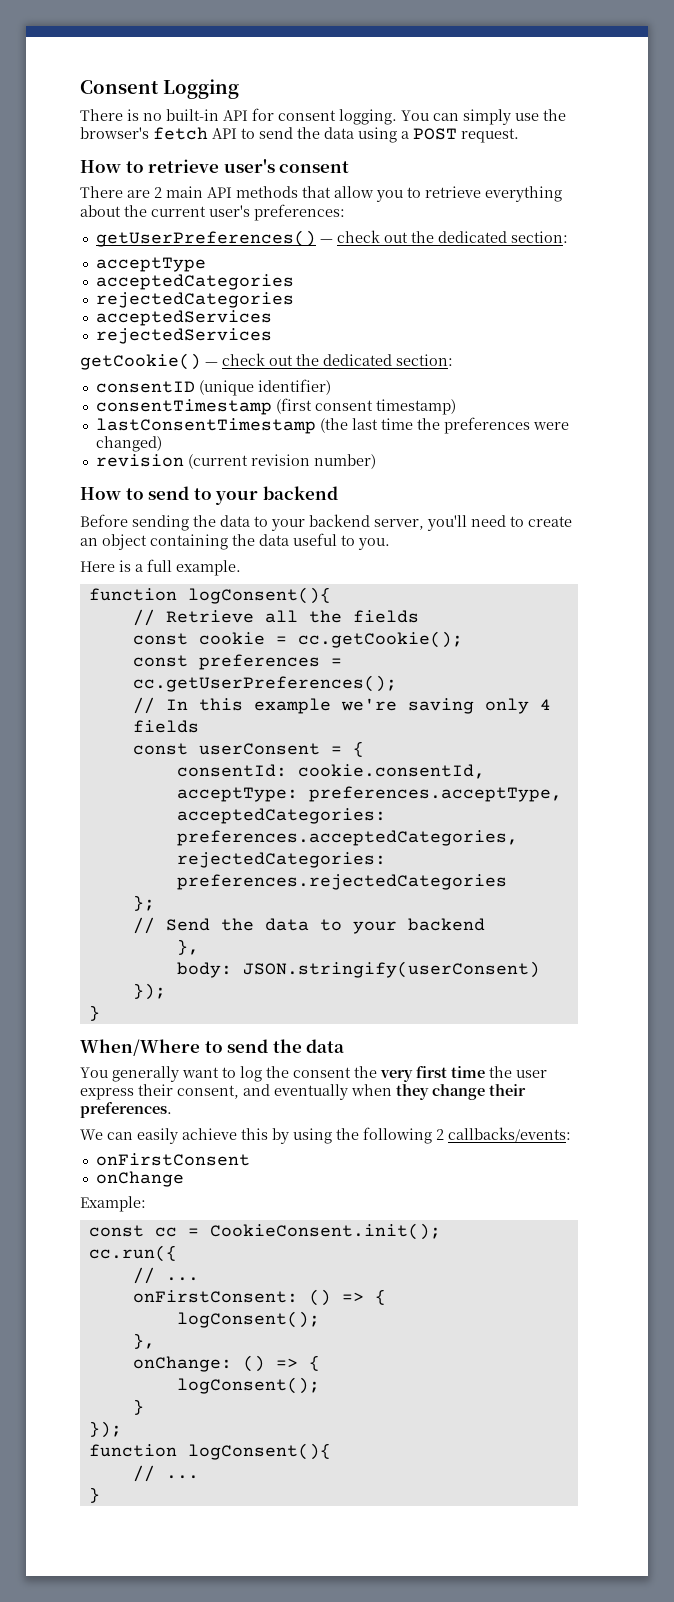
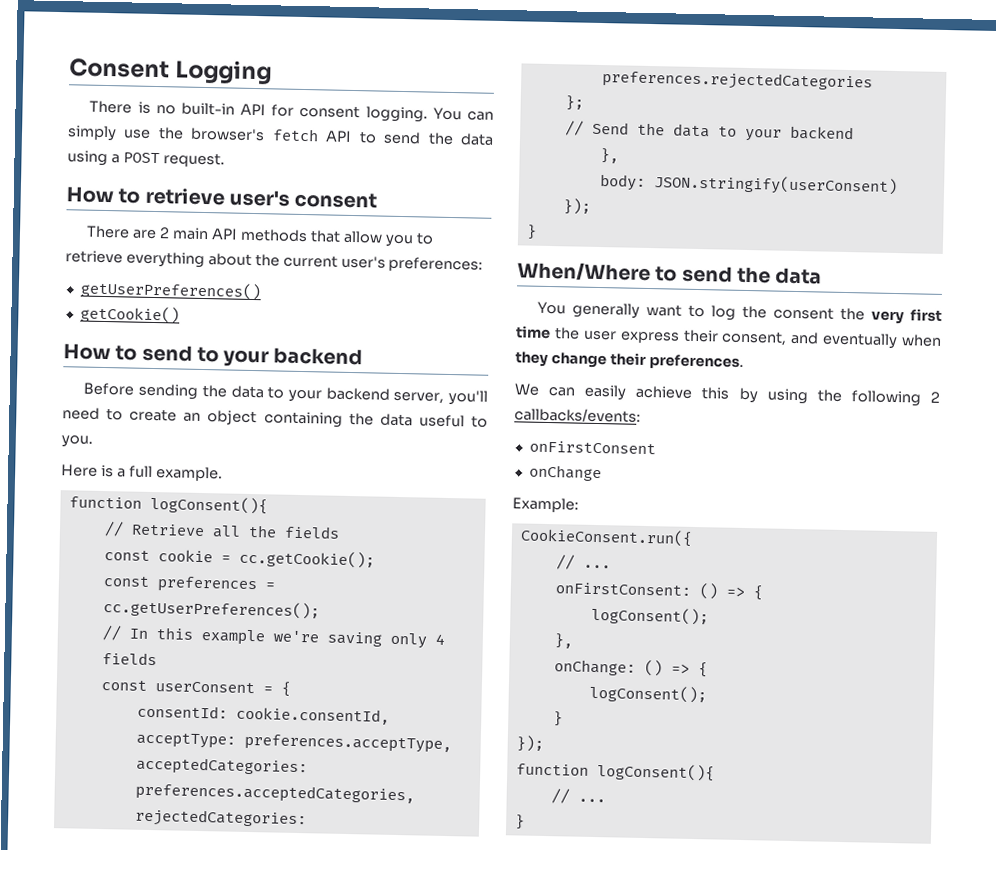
[319,230,568,243] [95,257,206,272] [95,274,294,290] [95,292,294,308] [95,310,272,326] [95,328,272,344] [80,353,453,370] [95,379,331,396] [95,398,456,415] [95,417,569,434] [95,436,162,452] [95,454,376,469] — check out the dedicated section: // acceptType // acceptedCategories // rejectedCategories // acceptedServices // rejectedServices // getCookie() — check out the dedicated section: // consentID (unique identifier) // consentTimestamp (first consent timestamp) // lastConsentTimestamp (the last time the preferences were changed) // revision (current revision number) -> [79,305,180,324] // getCookie()
[88,1223,441,1240] [88,1245,177,1262] const cc = CookieConsent.init(); // cc.run({ -> [519,527,693,547] CookieConsent.run({

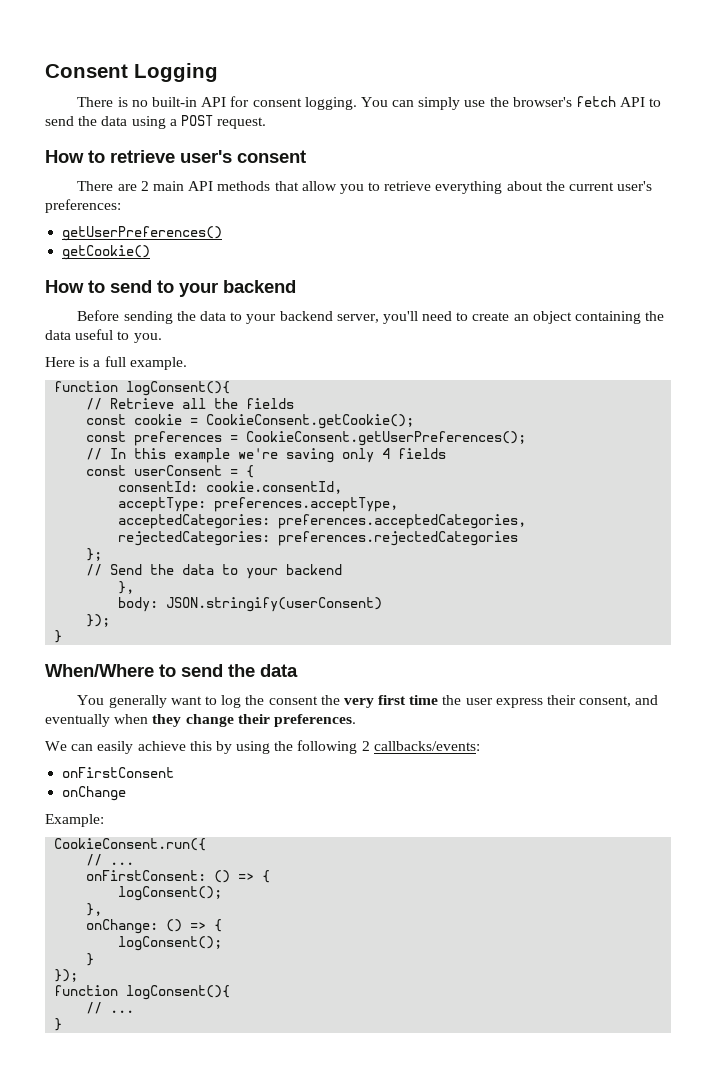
[238,549,375,569] cc.getCookie(); -> [206,414,415,429] CookieConsent.getCookie();
[102,599,320,620] cc.getUserPreferences(); -> [246,431,527,446] CookieConsent.getUserPreferences();

